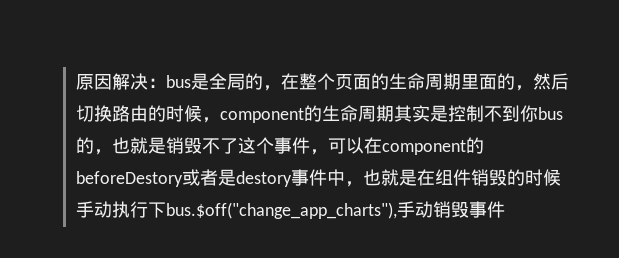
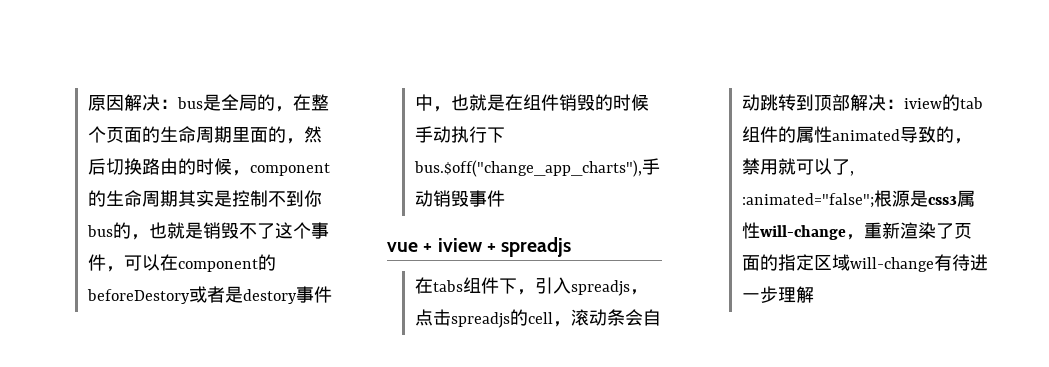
(505, 209) none -> [387,237,572,257] [414,277,648,296] [414,309,661,328] [741,94,983,111] [741,126,972,144] [741,158,854,176] [741,190,975,208] [741,222,972,240] [741,254,988,272] [741,286,814,303] // vue + iview + spreadjs // 在tabs组件下，引入spreadjs，点击spreadjs的cell，滚动条会自动跳转到顶部解决：iview的tab组件的属性animated导致的，禁用就可以了, :animated="false";根源是css3属性will-change，重新渲染了页面的指定区域will-change有待进一步理解

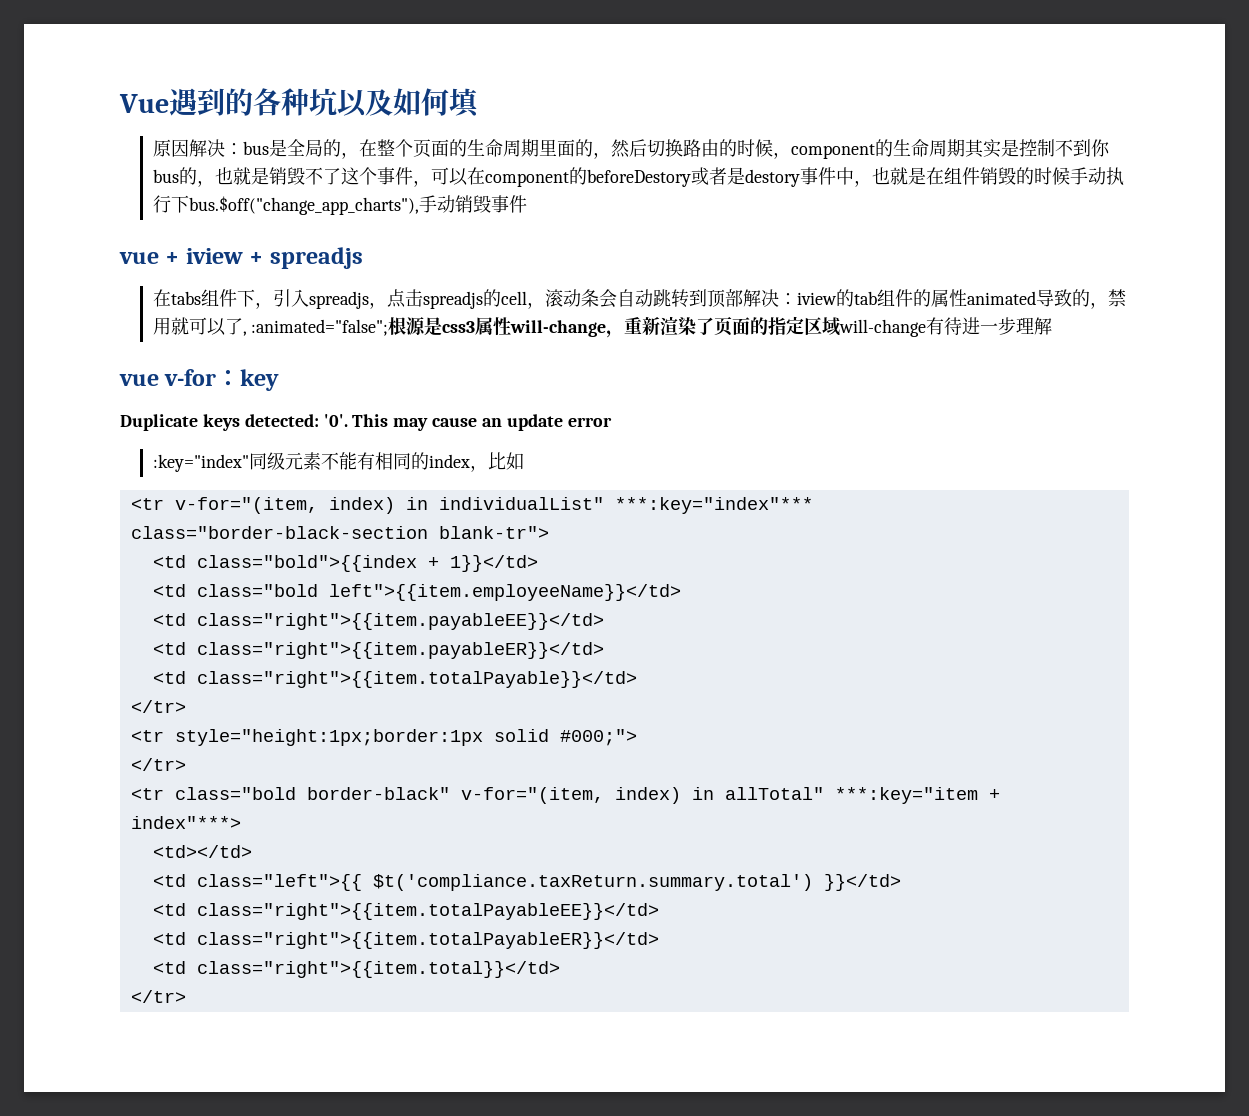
(87, 103) none -> [119,88,481,118] Vue遇到的各种坑以及如何填 //
(814, 294) none -> [119,369,280,391] [120,414,612,431] [152,452,524,472] [130,497,813,514] [130,526,549,539] [152,555,538,572] [152,584,681,601] [152,613,604,630] [152,642,604,659] [152,671,637,688] [130,700,186,713] [130,729,637,746] [130,758,186,771] [130,787,1000,804] [130,816,241,829] [152,845,252,858] [152,874,901,891] [152,903,659,920] [152,932,659,949] [152,961,560,978] [130,990,186,1003] // vue v-for：key // Duplicate keys detected: '0'. This may cause an update error // :key="index"同级元素不能有相同的index，比如 // <tr v-for="(item, index) in individualList" ***:key="index"*** class="border-black-section blank-tr"> // <td class="bold">{{index + 1}}</td> // <td class="bold left">{{item.employeeName}}</td> // <td class="right">{{item.payableEE}}</td> // <td class="right">{{item.payableER}}</td> // <td class="right">{{item.totalPayable}}</td> // </tr> // <tr style="height:1px;border:1px solid #000;"> // </tr> // <tr class="bold border-black" v-for="(item, index) in allTotal" ***:key="item + index"***> // <td></td> // <td class="left">{{ $t('compliance.taxReturn.summary.total') }}</td> // <td class="right">{{item.totalPayableEE}}</td> // <td class="right">{{item.totalPayableER}}</td> // <td class="right">{{item.total}}</td> // </tr>

